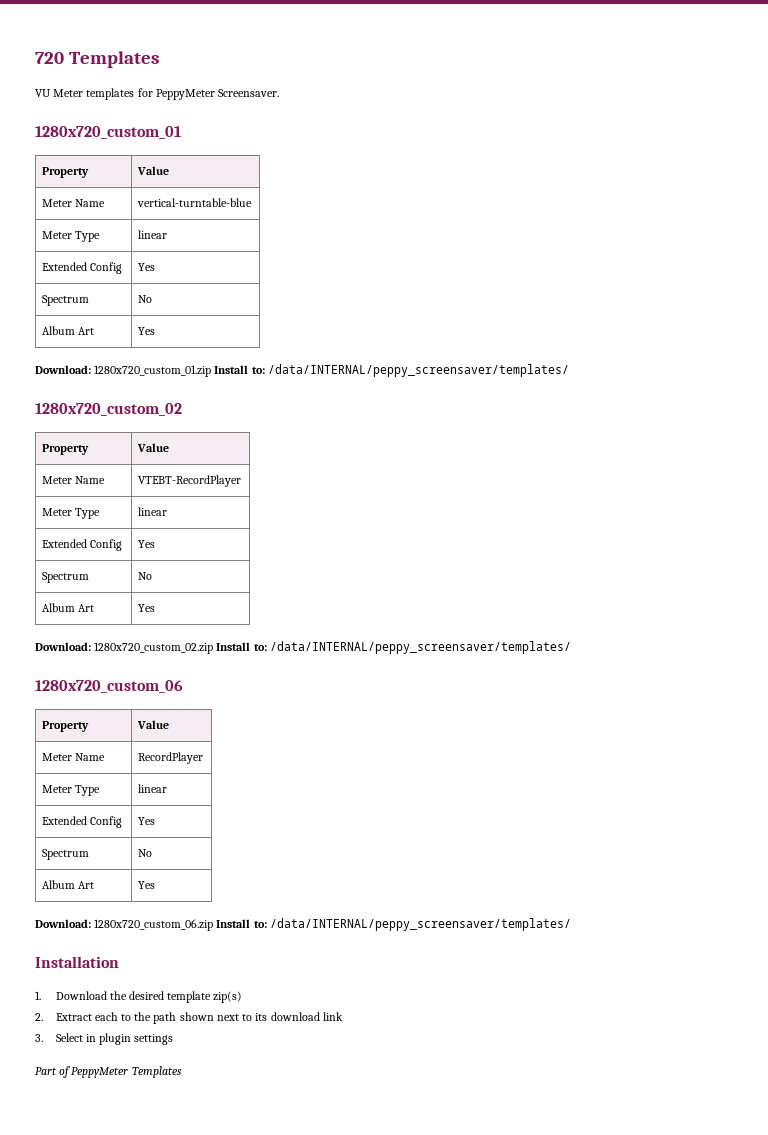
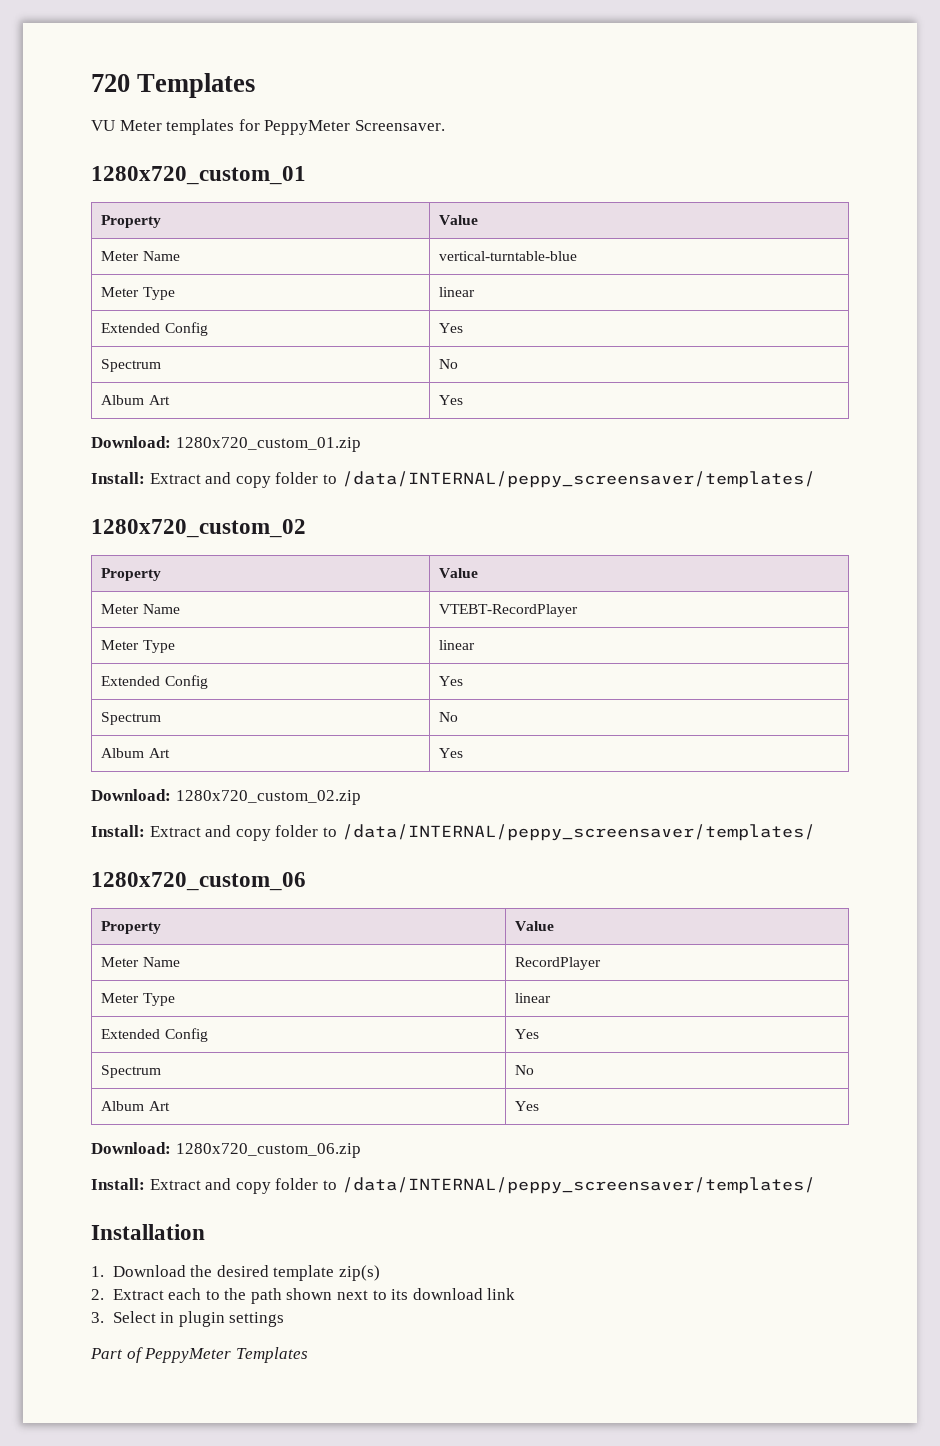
[214,365,265,374] Install to: -> [91,472,337,488] // Install: Extract and copy folder to
[216,642,267,651] Install to: -> [91,825,337,841] // Install: Extract and copy folder to
[216,919,267,928] Install to: -> [91,1178,337,1194] // Install: Extract and copy folder to

